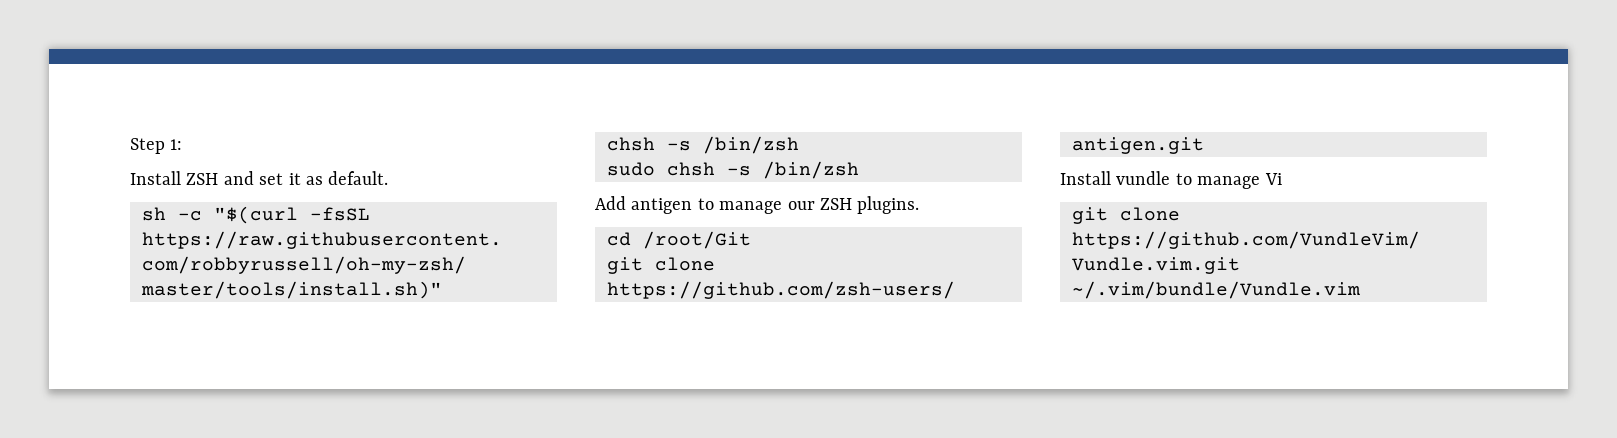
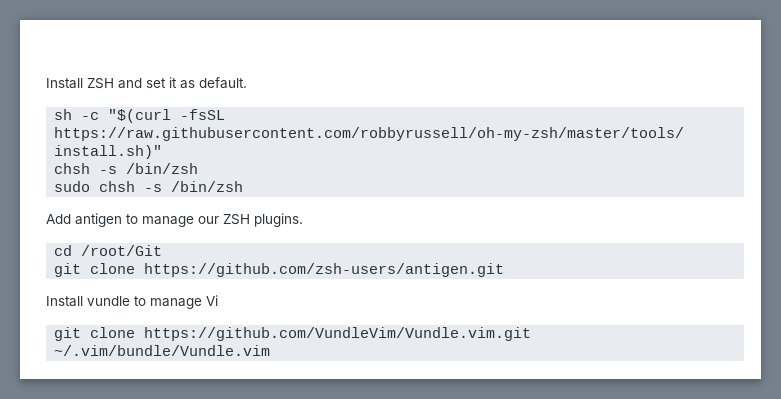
[130,138,183,154] Step 1: // -> (46, 83) none

